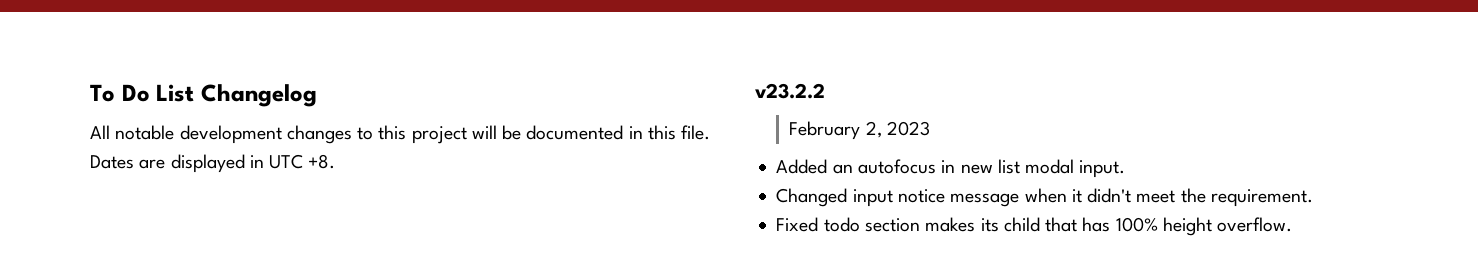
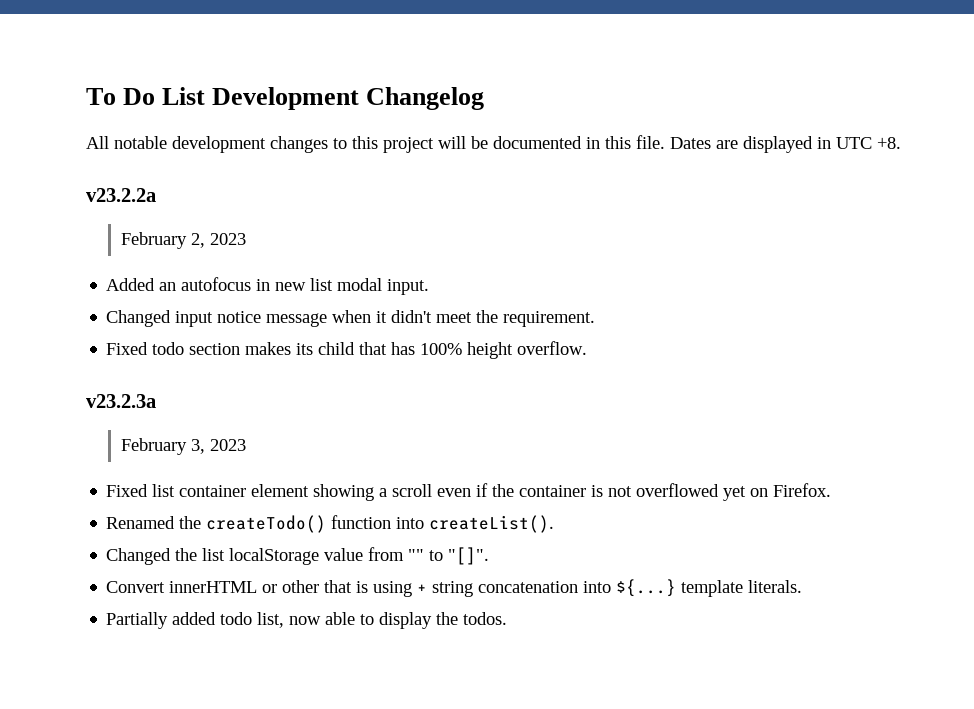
(195, 93) none -> [212,87,360,110] Development
[755,83,825,99] v23.2.2 -> [86,188,156,202] v23.2.2a
(1293, 224) none -> [86,394,156,408] [121,438,247,455] [106,483,832,501] [106,515,555,533] [106,547,490,565] [106,579,803,597] [106,612,508,629] // v23.2.3a // February 3, 2023 // Fixed list container element showing a scroll even if the container is not overflowed yet on Firefox. // Renamed the createTodo() function into createList(). // Changed the list localStorage value from "" to "[]". // Convert innerHTML or other that is using + string concatenation into ${...} template literals. // Partially added todo list, now able to display the todos.

